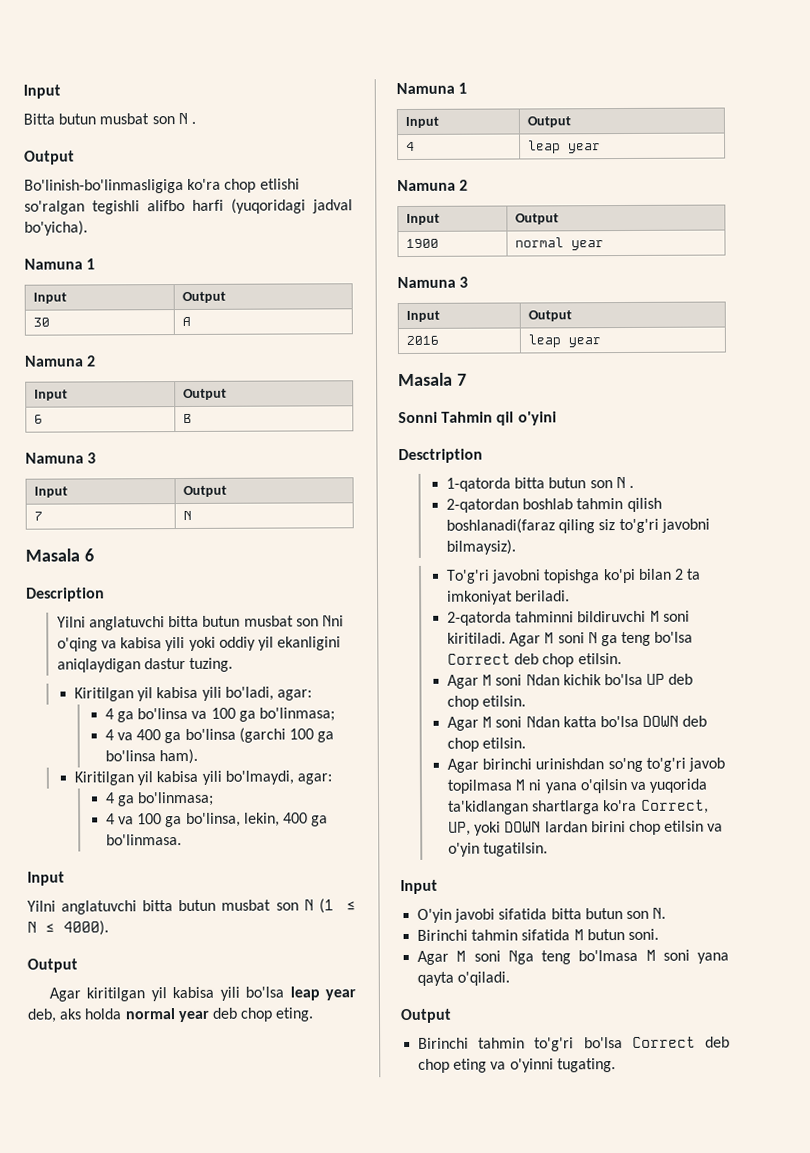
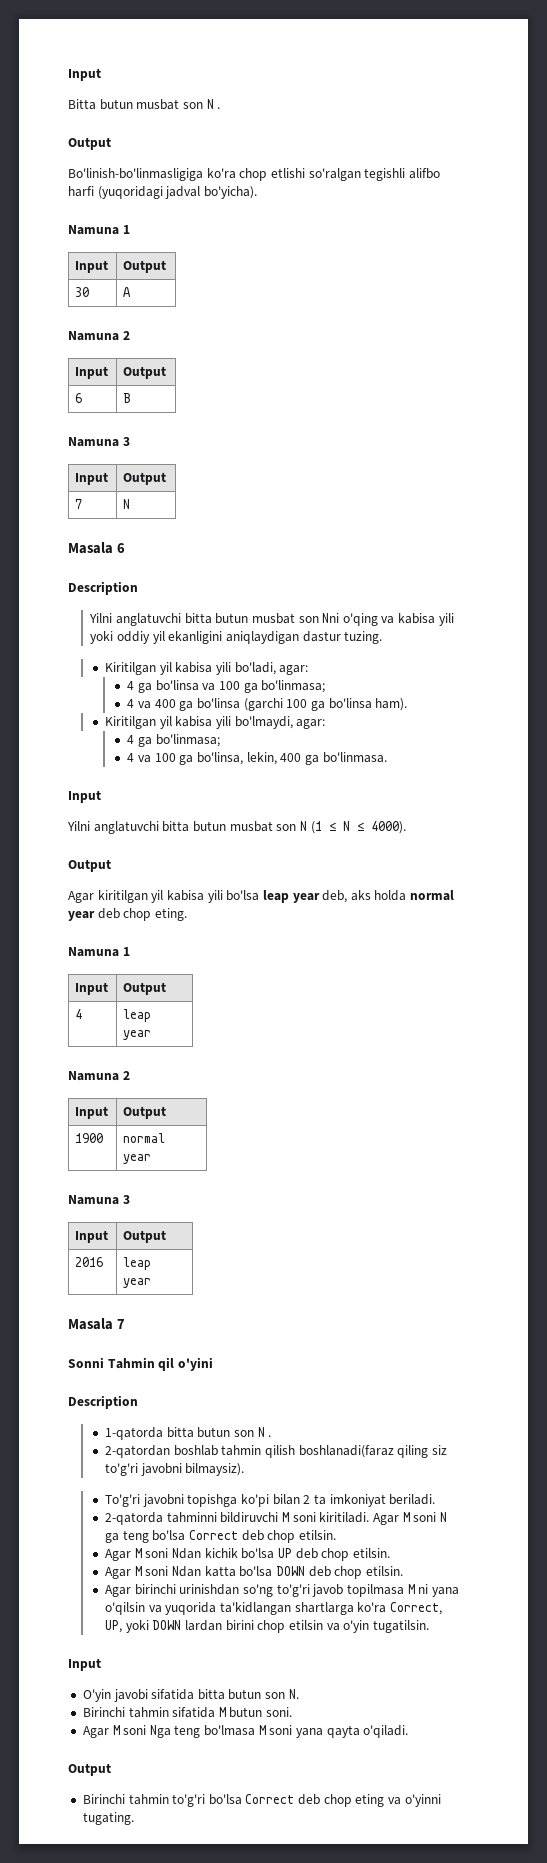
[398,448,483,464] Desctription -> [68,1395,138,1409] Description

